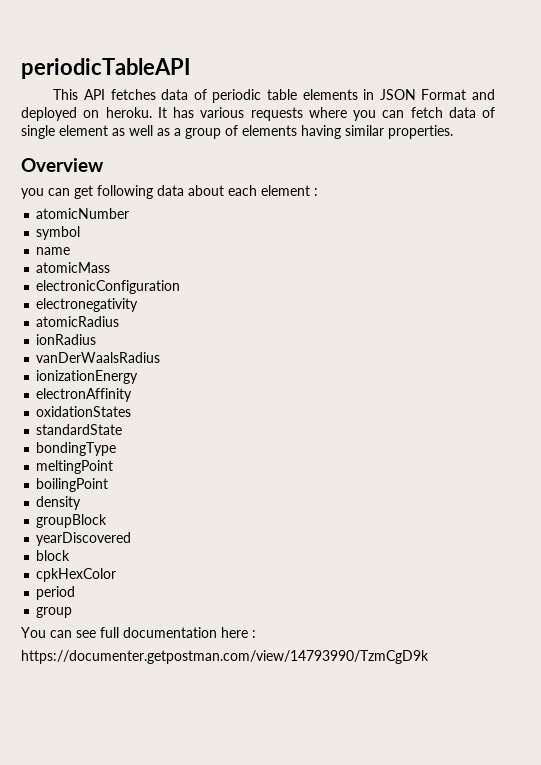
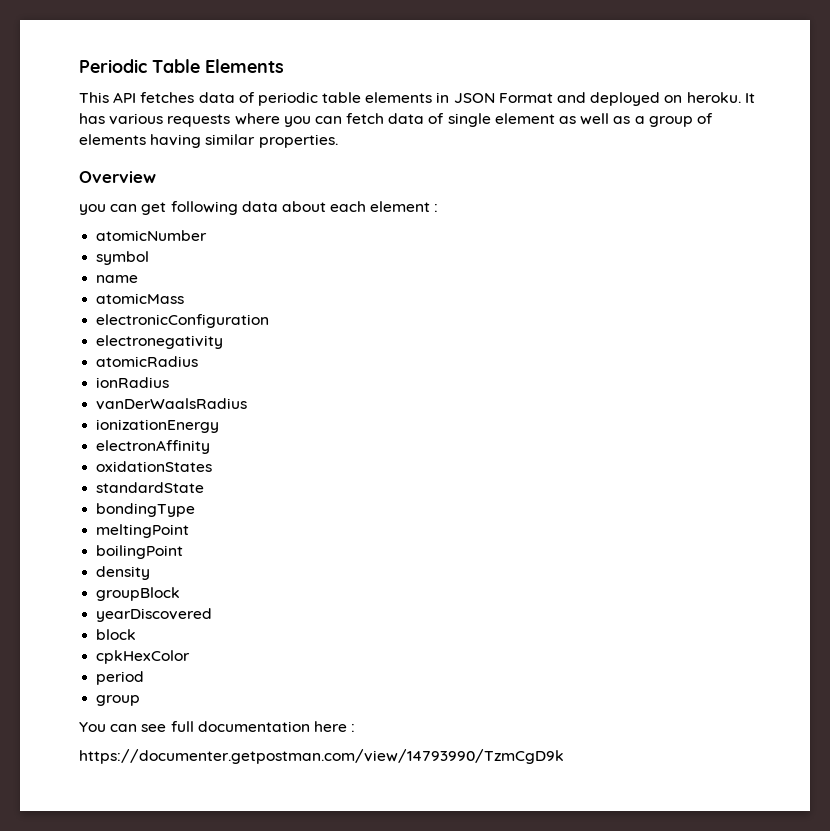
[21,58,191,79] periodicTableAPI -> [79,59,284,73] Periodic Table Elements

